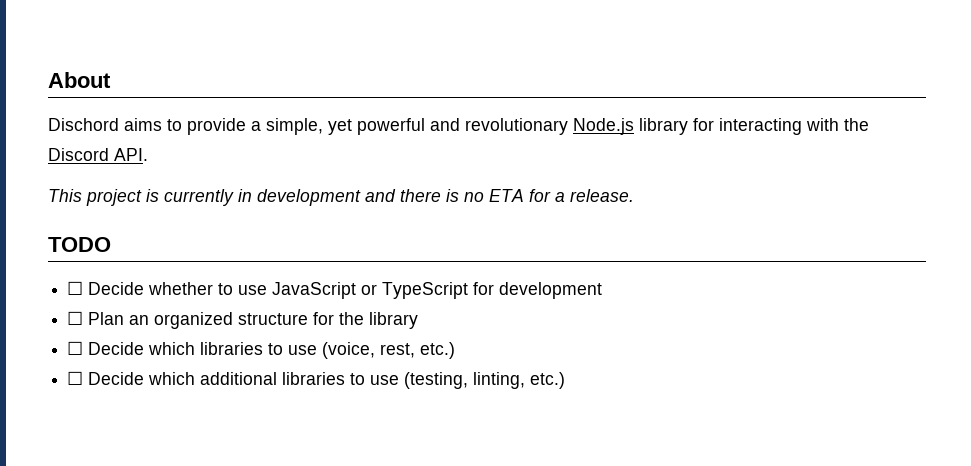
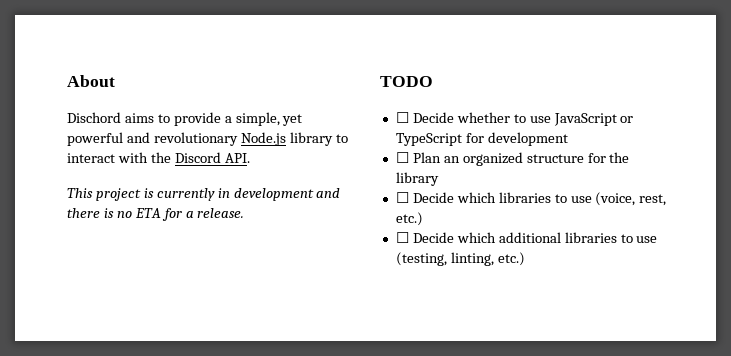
[693,118,802,135] for interacting -> [335,134,348,143] [67,153,115,163] to interact

